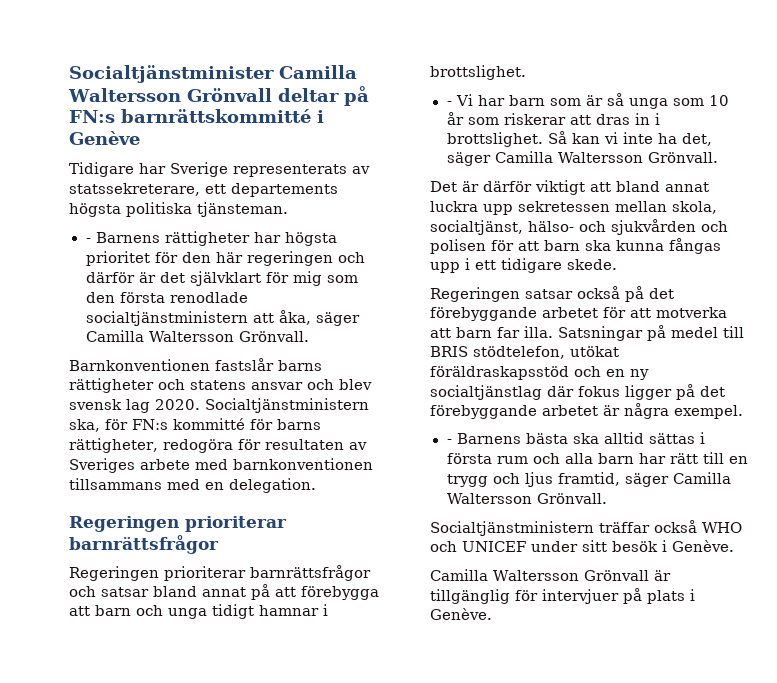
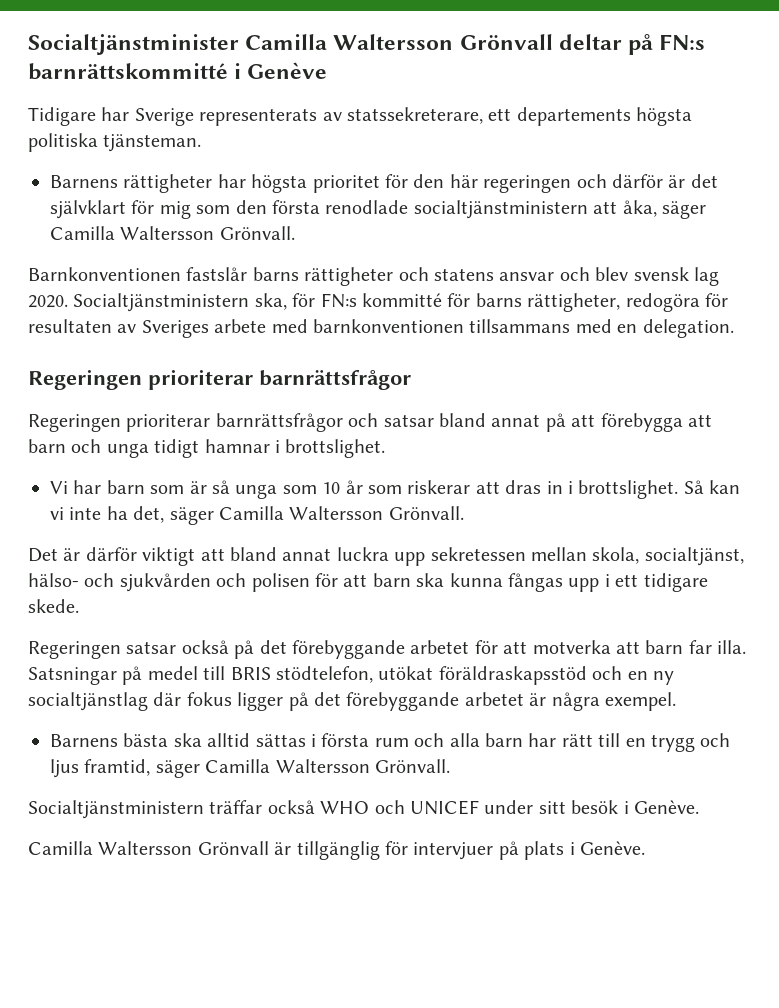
[85,238,91,243] - -> (202, 143) none
[446,101,452,106] - -> (386, 448) none
[446,439,452,444] - -> (676, 701) none

